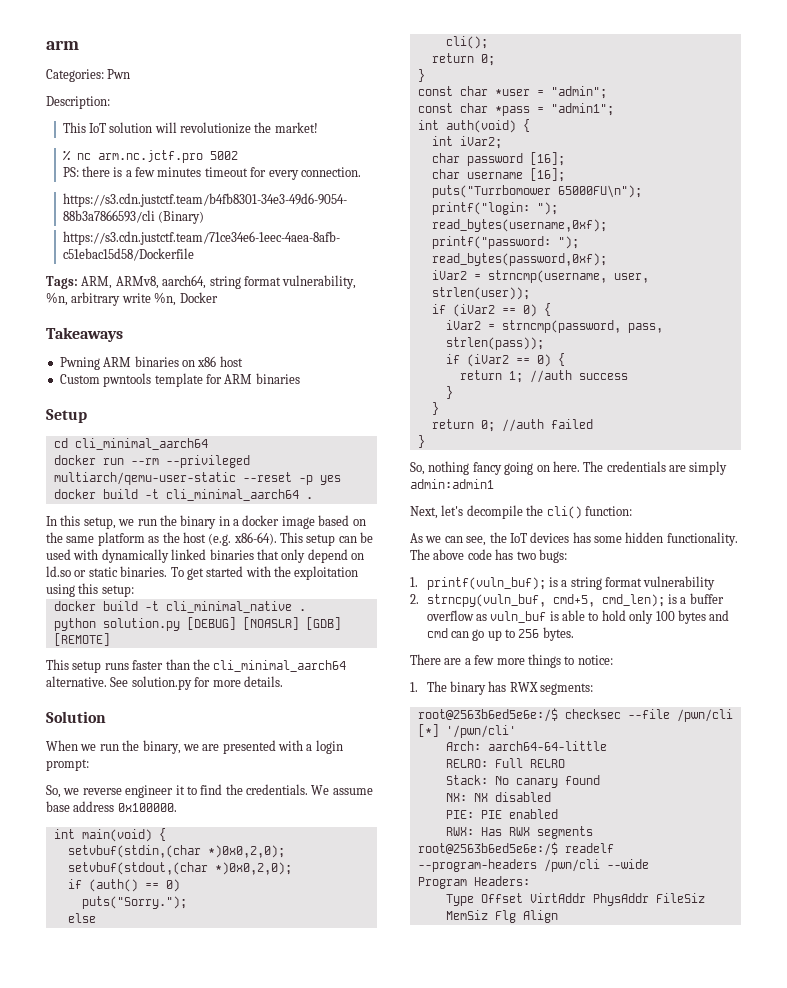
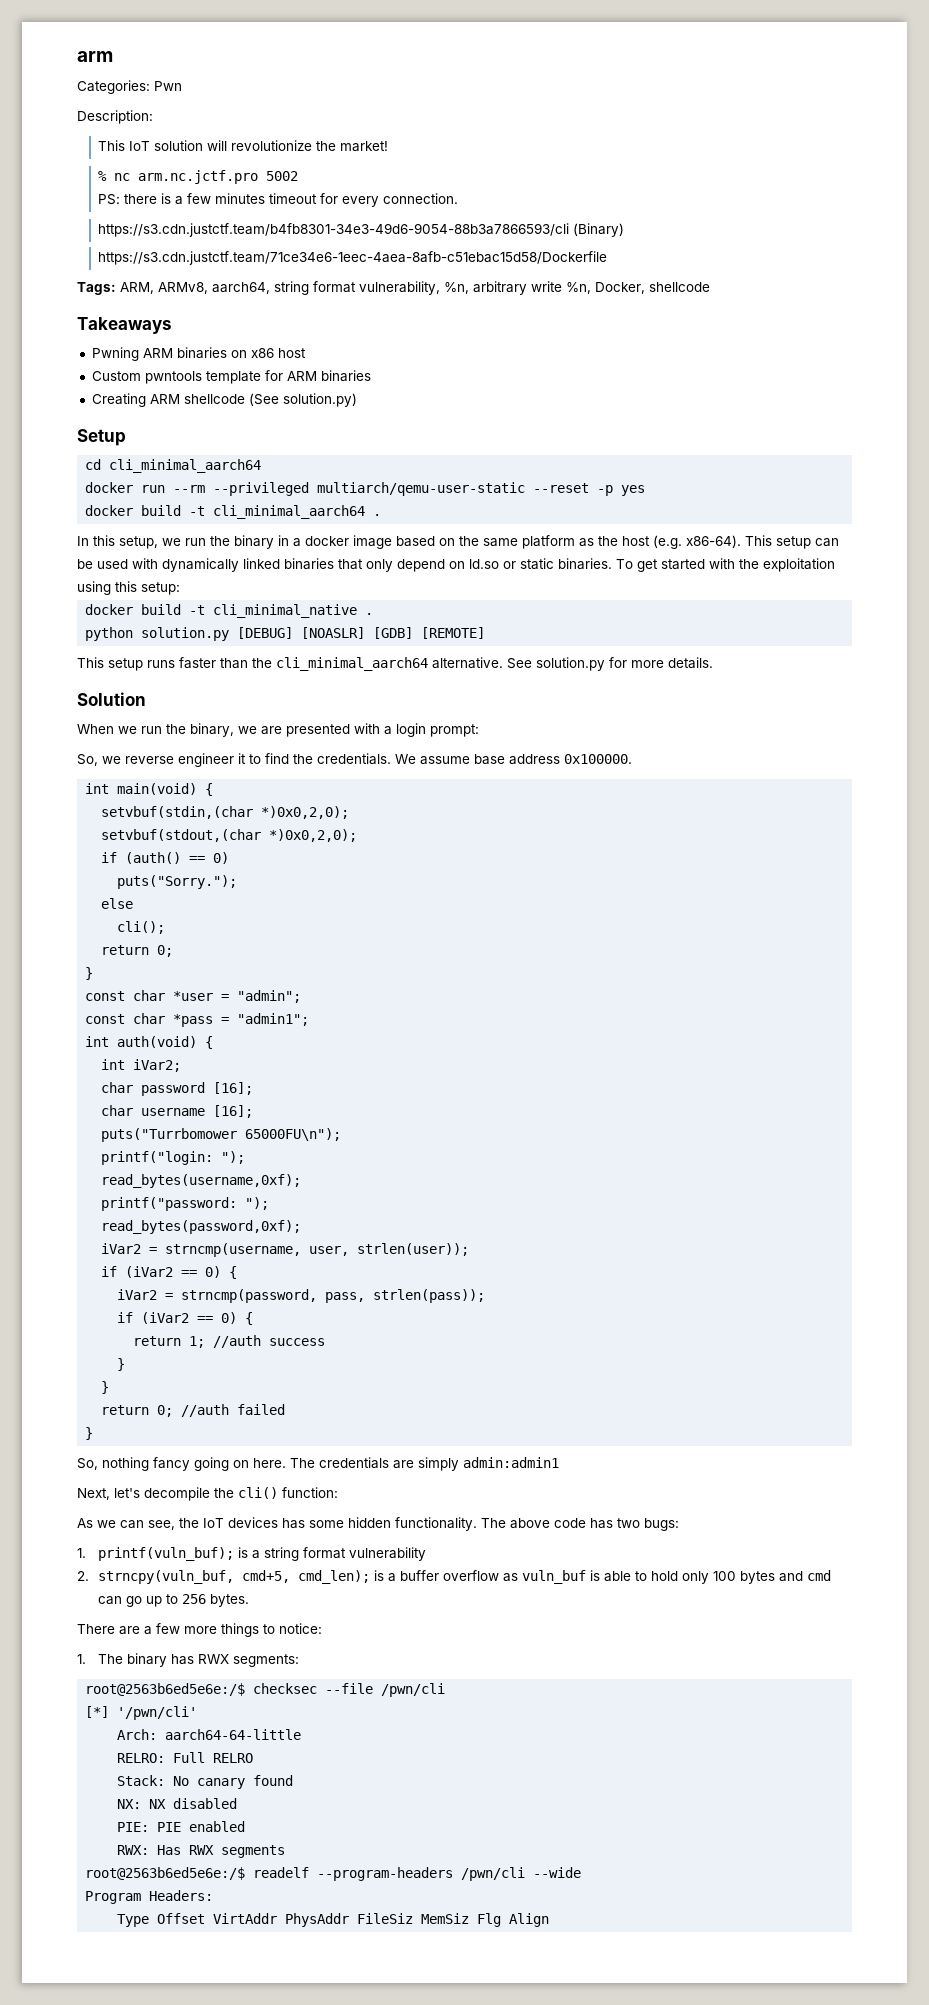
[179,292,218,303] Docker -> [595,282,710,294] Docker, shellcode
(300, 378) none -> [91,393,357,407] // Creating ARM shellcode (See solution.py)

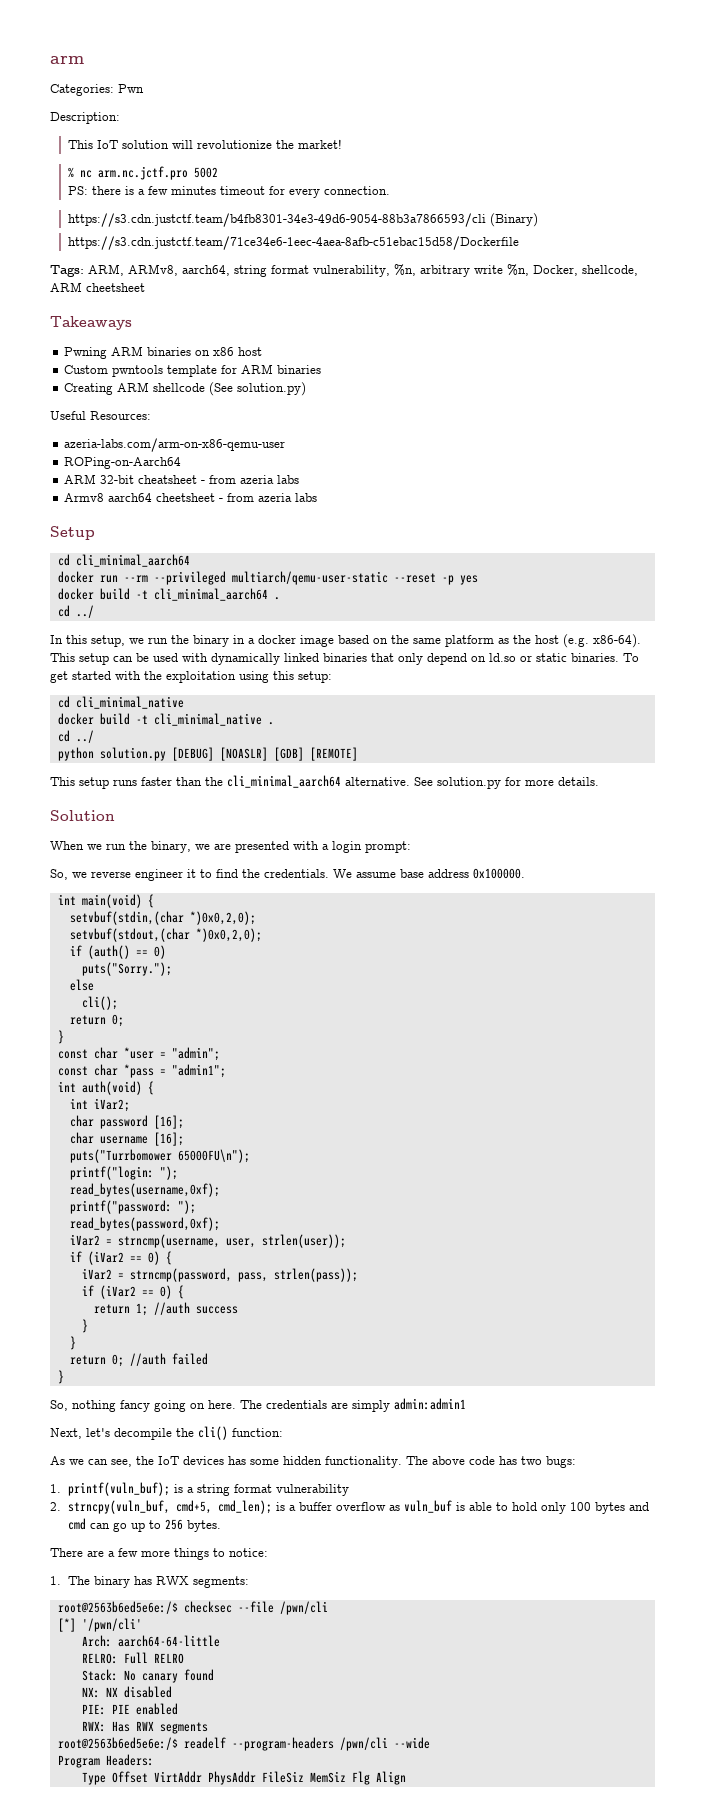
[649,282,710,292] shellcode -> [582,265,638,276] [50,282,145,292] shellcode, ARM cheetsheet
(357, 400) none -> [50,411,151,420] [64,438,286,452] [64,457,182,469] [64,474,300,484] [64,493,318,502] // Useful Resources: // azeria-labs.com/arm-on-x86-qemu-user // ROPing-on-Aarch64 // ARM 32-bit cheatsheet - from azeria labs // Armv8 aarch64 cheetsheet - from azeria labs
(382, 515) none -> [57,605,94,618] // cd ../
(180, 588) none -> [57,696,184,709] // cd cli_minimal_native
(374, 614) none -> [57,730,94,743] // cd ../

